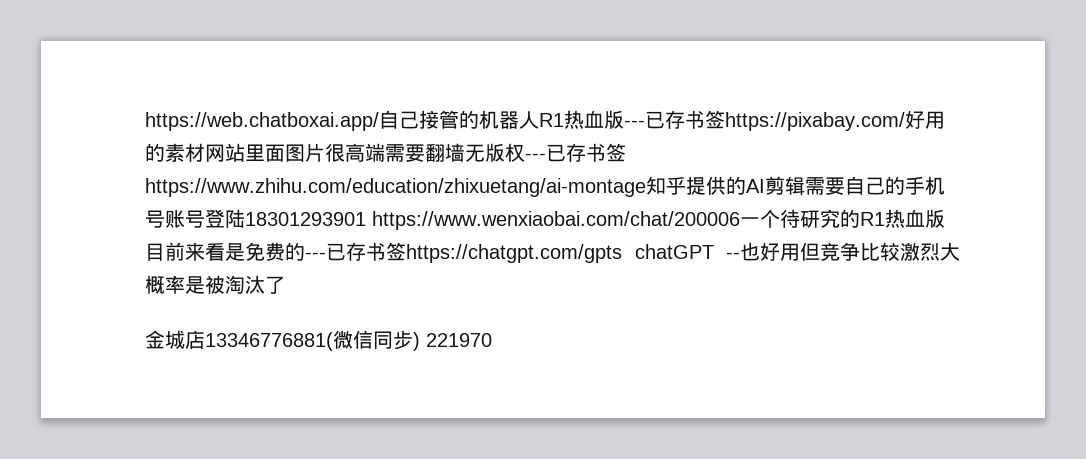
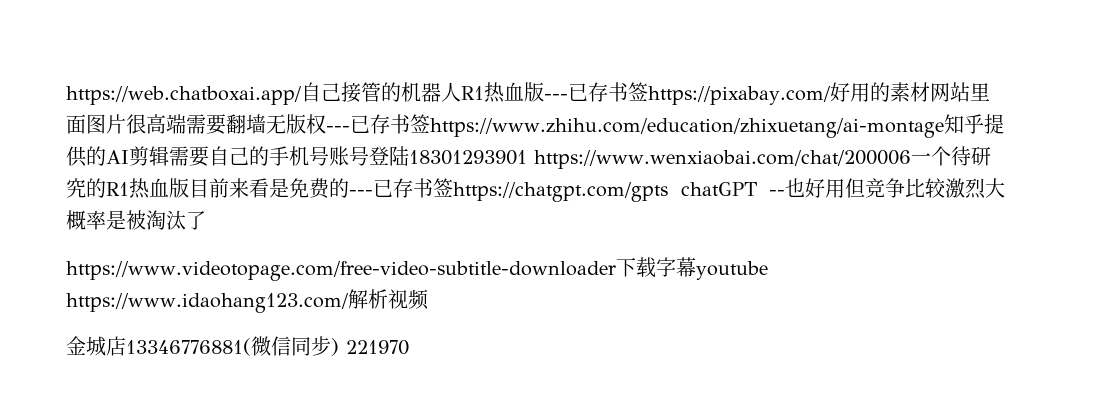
(285, 285) none -> [66,257,768,281] [66,289,429,313] // https://www.videotopage.com/free-video-subtitle-downloader下载字幕youtube https://www.idaohang123.com/解析视频

